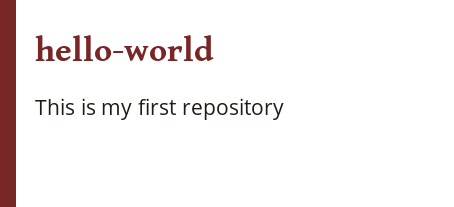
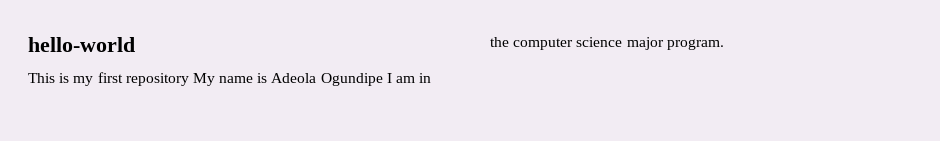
(284, 109) none -> [192,73,432,86] [490,37,724,50] My name is Adeola Ogundipe I am in the computer science major program.

